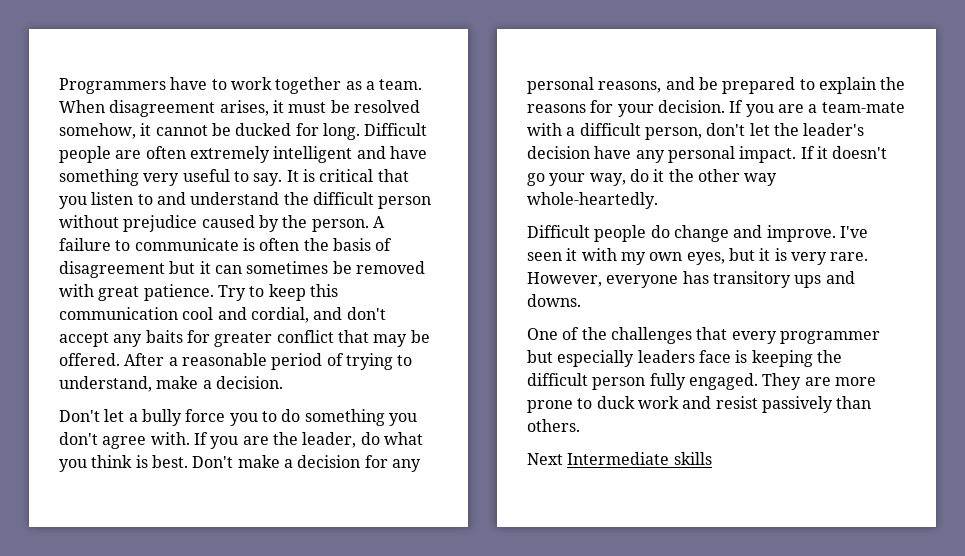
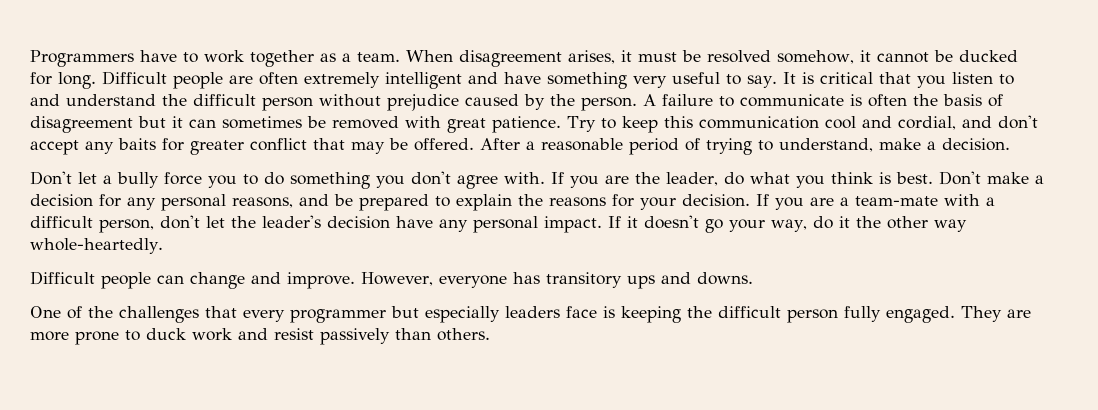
[650,225,670,238] do -> [157,275,184,284] can
[839,226,868,238] [527,248,869,265] I've seen it with my own eyes, but it is very rare. -> (355, 280) none
[527,452,712,465] // Next Intermediate skills -> (490, 334) none

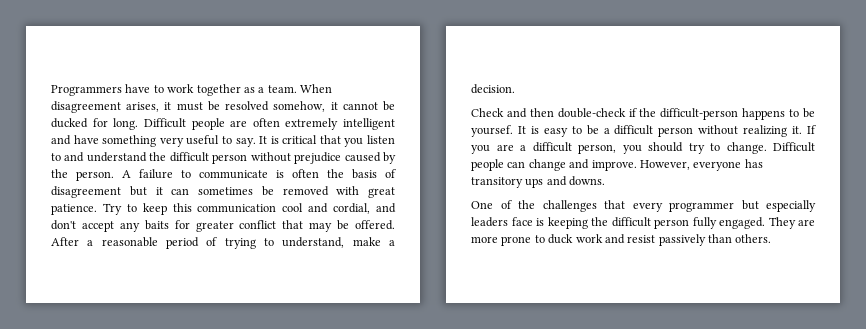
[30,171,1044,189] [30,194,995,211] [30,215,967,233] [30,238,163,254] Don't let a bully force you to do something you don't agree with. If you are the leader, do what you think is best. Don't make a decision for any personal reasons, and be prepared to explain the reasons for your decision. If you are a team-mate with a difficult person, don't let the leader's decision have any personal impact. If it doesn't go your way, do it the other way whole-heartedly. // -> [471,108,815,120] [471,125,816,137] [471,142,767,154] Check and then double-check if the difficult-person happens to be yoursef. It is easy to be a difficult person without realizing it. If you are a difficult person, you should try to change.

